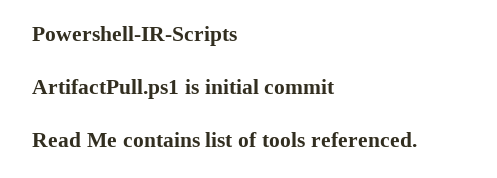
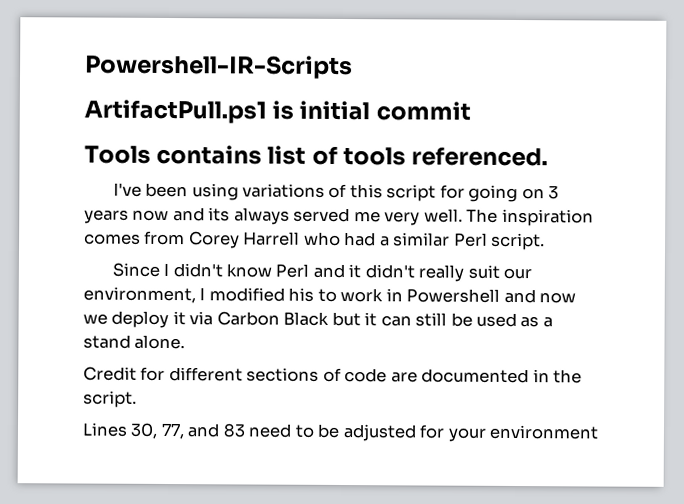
[32,132,117,147] Read Me -> [84,145,151,164] Tools
(417, 139) none -> [112,182,560,203] [84,207,594,227] [84,230,546,251] [111,262,533,282] [83,286,577,304] [83,310,553,329] [83,334,186,350] [83,366,583,384] [83,390,137,408] [82,422,600,442] // I've been using variations of this script for going on 3 years now and its always served me very well. The inspiration comes from Corey Harrell who had a similar Perl script. // Since I didn't know Perl and it didn't really suit our environment, I modified his to work in Powershell and now we deploy it via Carbon Black but it can still be used as a stand alone. // Credit for different sections of code are documented in the script. // Lines 30, 77, and 83 need to be adjusted for your environment

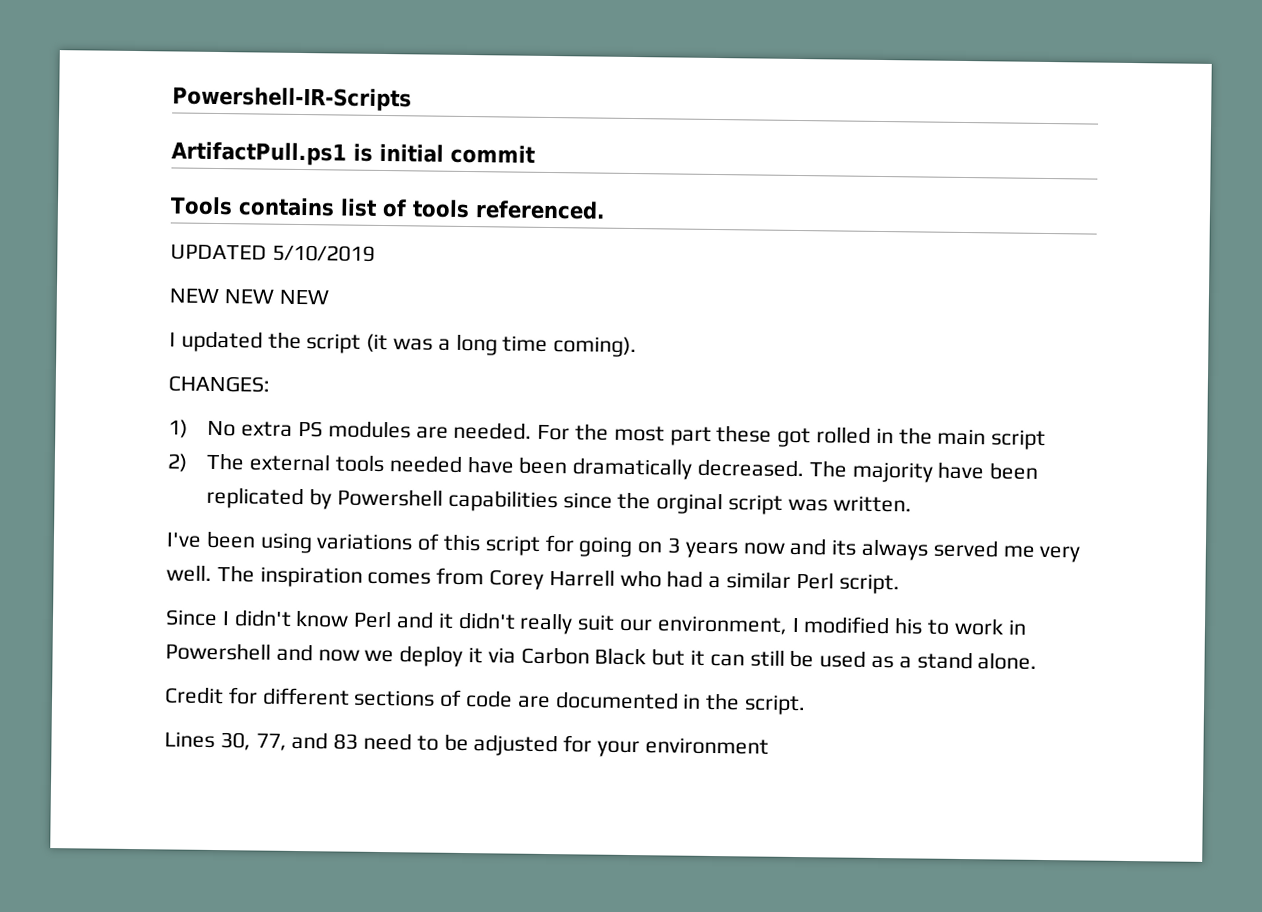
(549, 156) none -> [170,244,375,262] [169,288,329,305] [169,330,638,358] [168,375,270,393] [168,419,1047,450] [167,452,1039,483] [206,486,912,515] // UPDATED 5/10/2019 // NEW NEW NEW // I updated the script (it was a long time coming). // CHANGES: // 1) No extra PS modules are needed. For the most part these got rolled in the main script // 2) The external tools needed have been dramatically decreased. The majority have been replicated by Powershell capabilities since the orginal script was written.

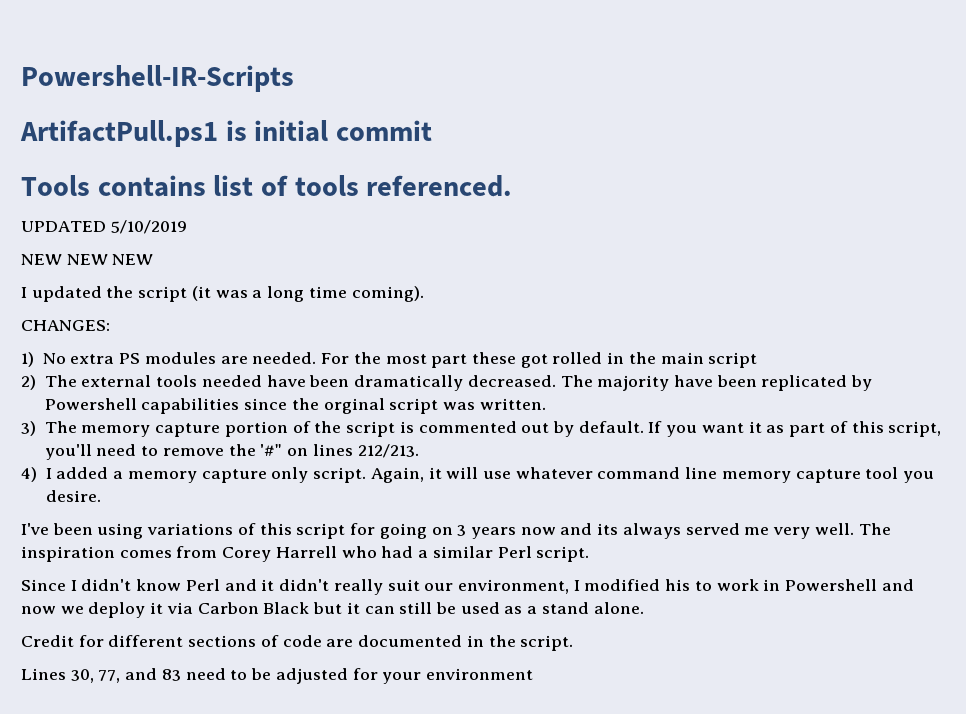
(912, 504) none -> [21,421,942,437] [44,444,419,460] [21,467,935,483] [45,490,101,502] // 3) The memory capture portion of the script is commented out by default. If you want it as part of this script, you'll need to remove the '#" on lines 212/213. // 4) I added a memory capture only script. Again, it will use whatever command line memory capture tool you desire.

